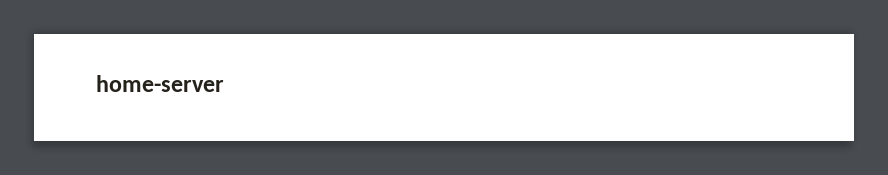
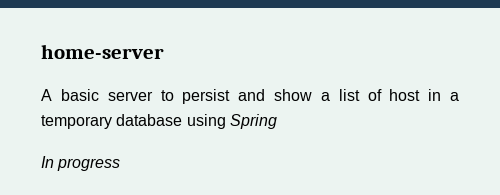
(224, 83) none -> [41,89,459,104] [41,114,277,129] [41,156,121,171] // A basic server to persist and show a list of host in a temporary database using Spring // In progress

